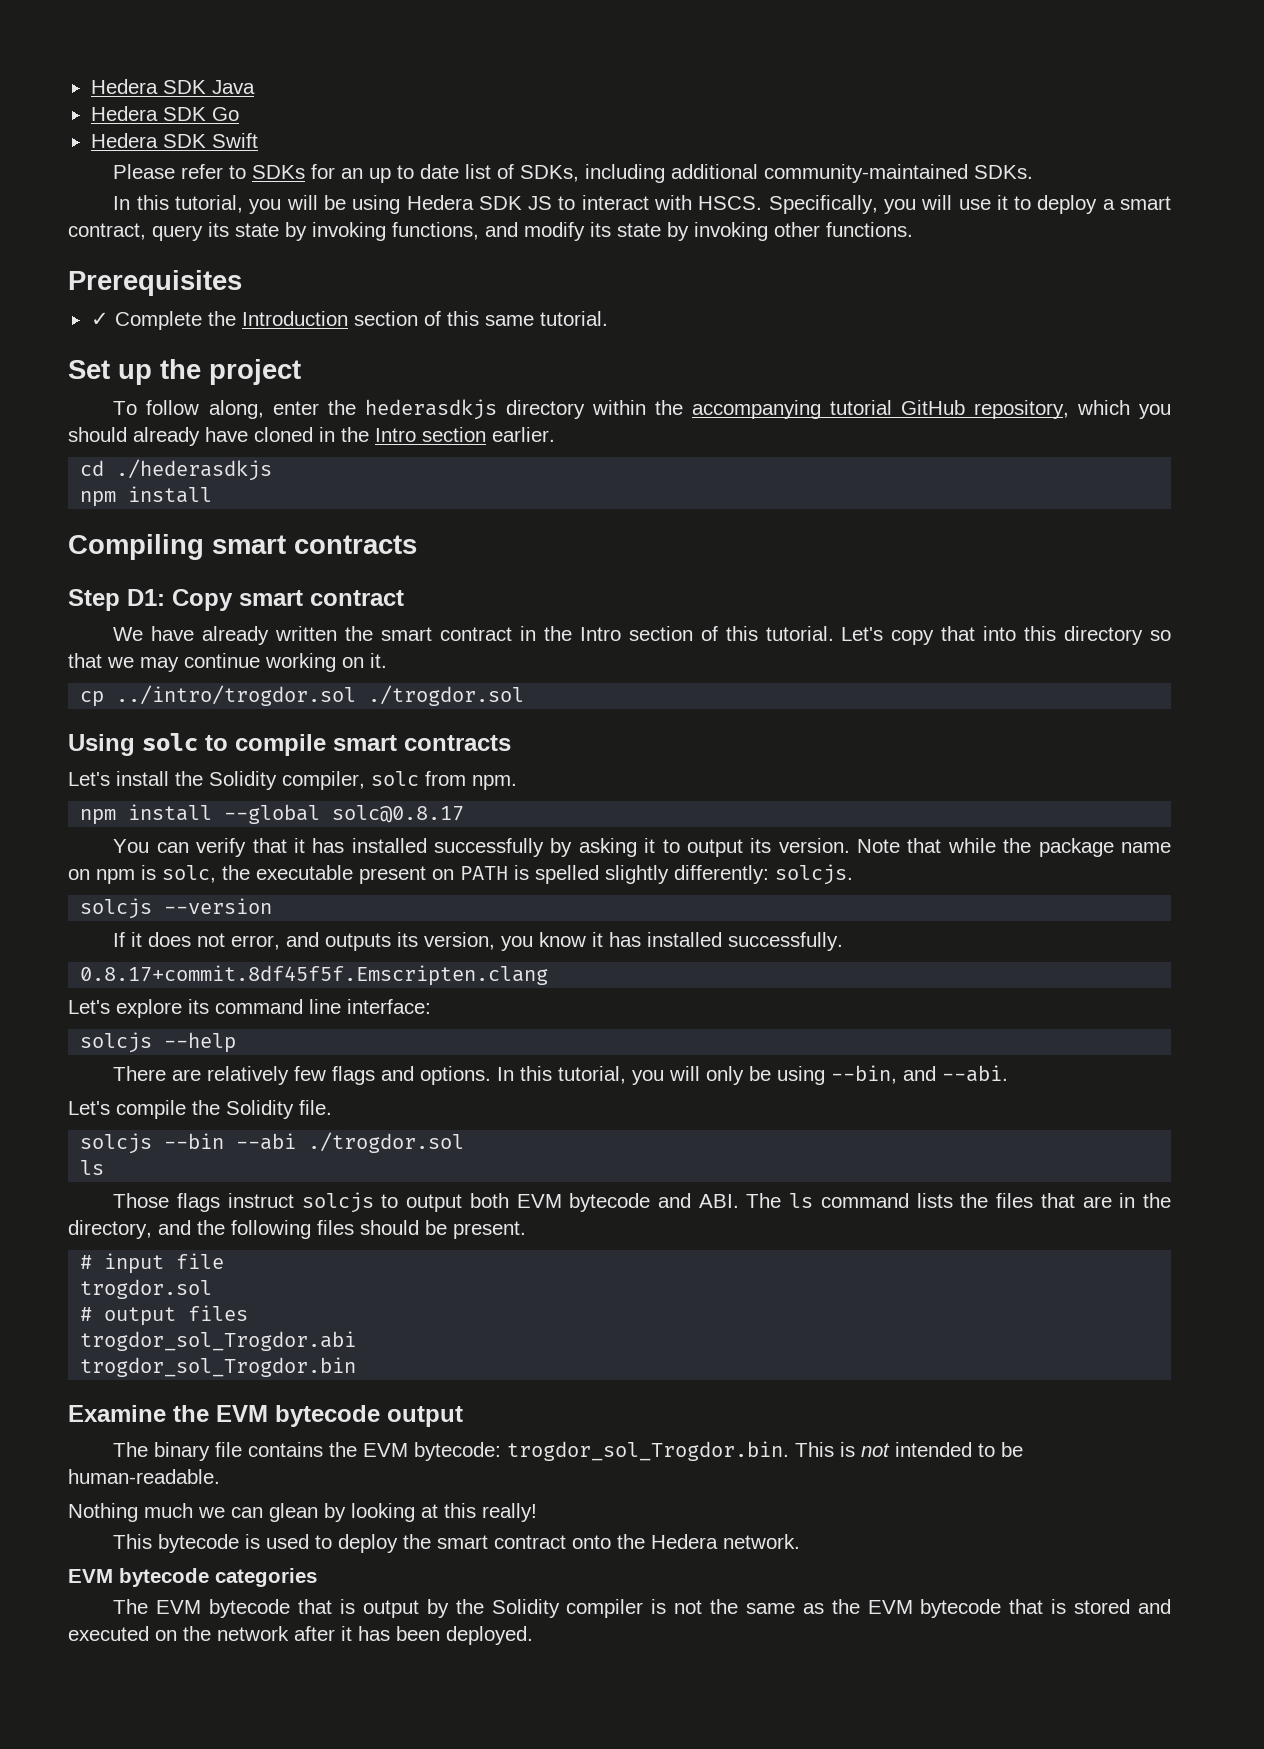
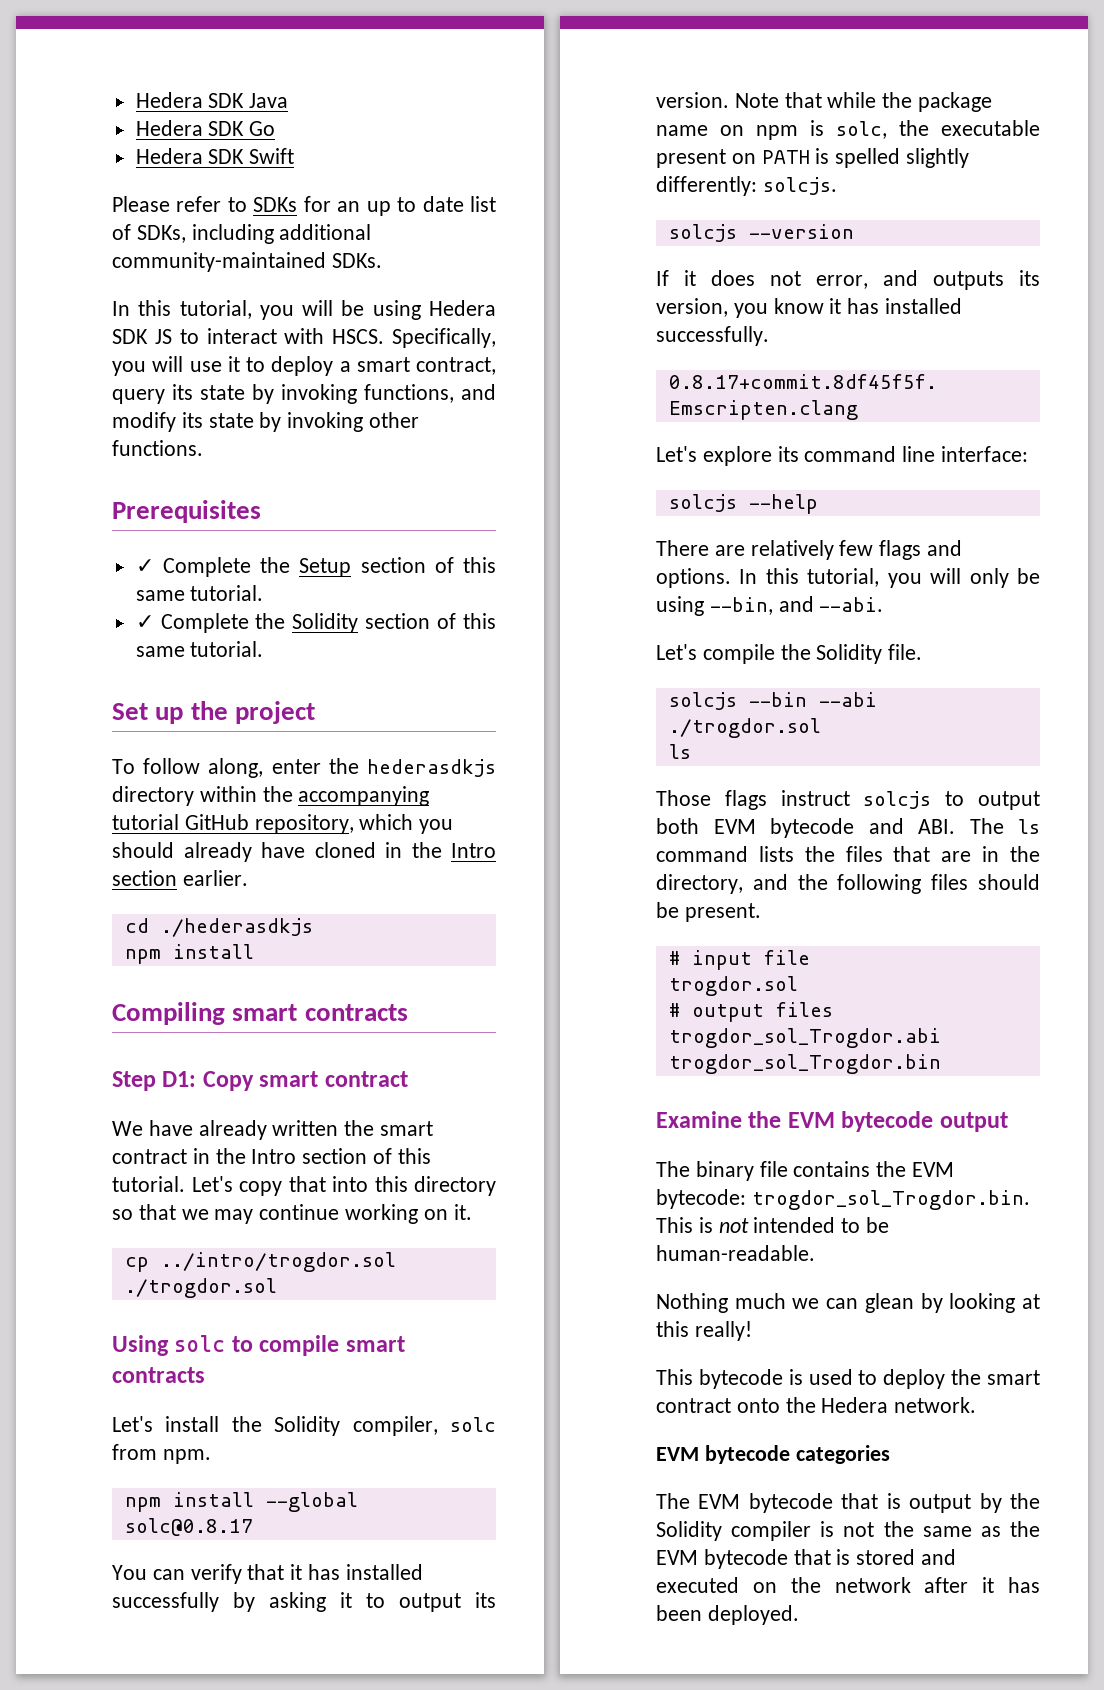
[241,311,348,326] Introduction -> [299,557,496,577] [135,585,264,601] [135,613,359,633] Setup section of this same tutorial. // ✓ Complete the Solidity

